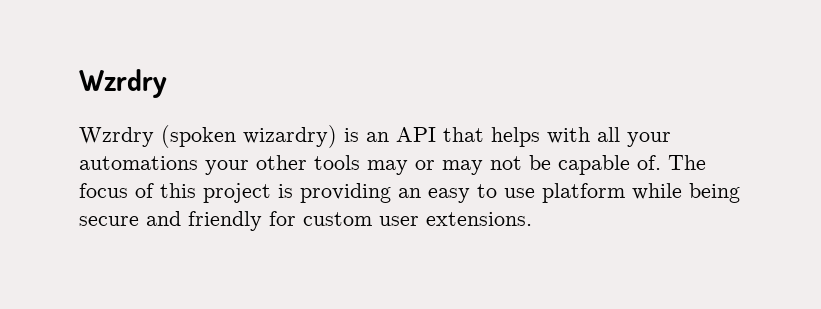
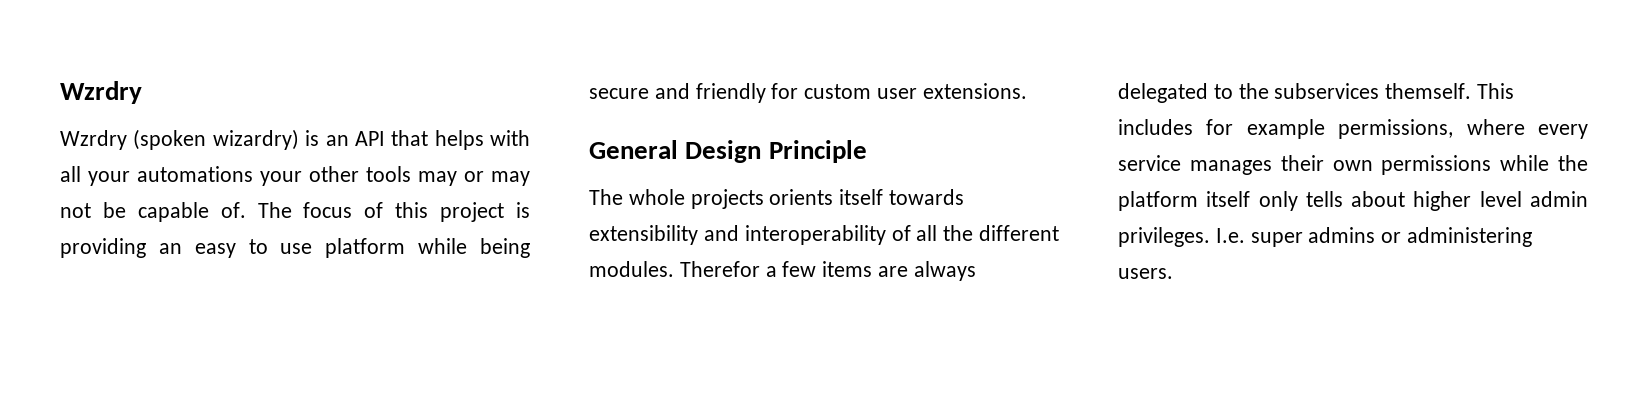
(532, 219) none -> [589,140,867,163] [589,189,965,209] [589,225,1059,245] [589,261,976,281] [1118,83,1515,103] [1118,119,1588,139] [1118,155,1588,175] [1118,191,1588,211] [1118,227,1533,247] [1118,268,1173,279] // General Design Principle // The whole projects orients itself towards extensibility and interoperability of all the different modules. Therefor a few items are always delegated to the subservices themself. This includes for example permissions, where every service manages their own permissions while the platform itself only tells about higher level admin privileges. I.e. super admins or administering users.

